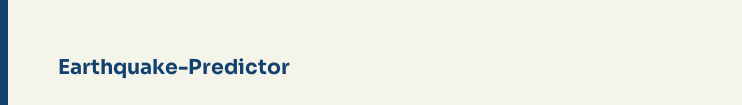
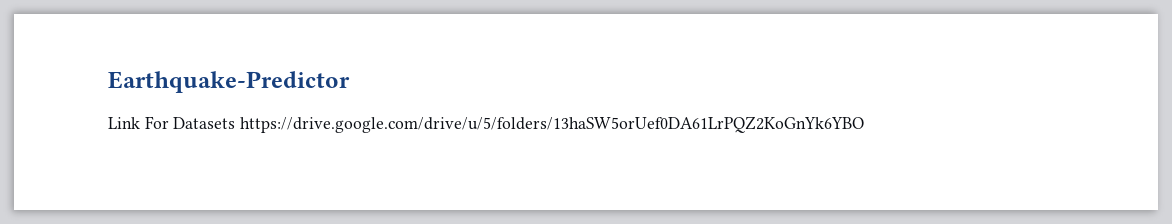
(290, 68) none -> [108,116,865,133] // Link For Datasets https://drive.google.com/drive/u/5/folders/13haSW5orUef0DA61LrPQZ2KoGnYk6YBO

